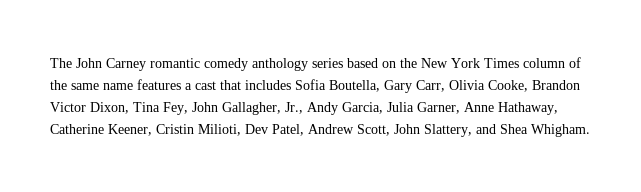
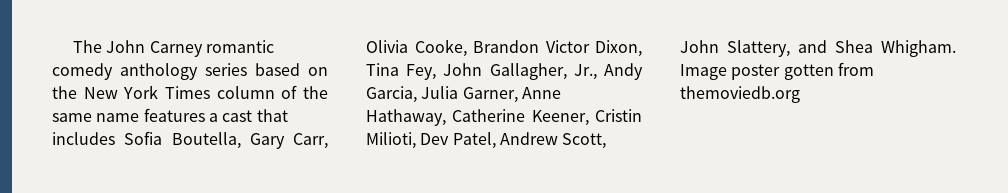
(590, 130) none -> [680,62,874,80] [680,86,800,103] Image poster gotten from themoviedb.org

